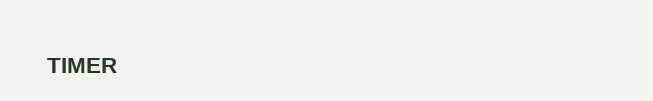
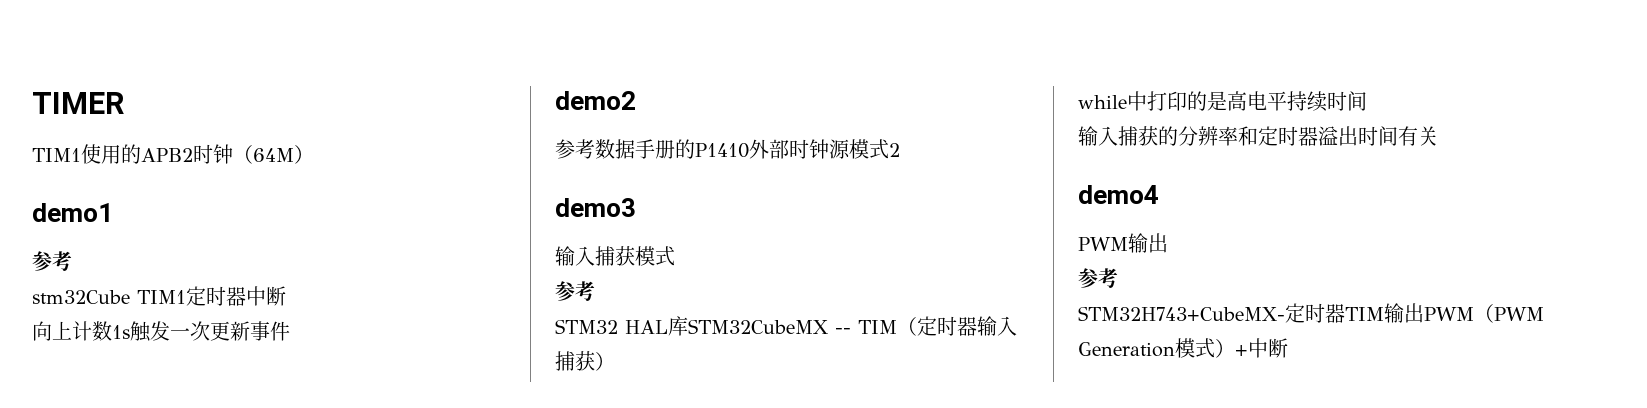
(117, 65) none -> [32,144,314,164] [32,203,113,222] [32,251,72,271] [32,286,286,306] [32,321,290,342] [555,91,636,110] [555,139,900,159] [555,198,636,217] [555,246,675,266] [555,281,595,301] [555,316,1017,336] [555,351,615,371] [1078,91,1367,112] [1078,126,1438,146] [1078,185,1159,204] [1078,233,1168,253] [1078,268,1118,288] [1078,303,1544,323] [1078,338,1288,358] // TIM1使用的APB2时钟（64M） // demo1 // 参考 // stm32Cube TIM1定时器中断 // 向上计数1s触发一次更新事件 // demo2 // 参考数据手册的P1410外部时钟源模式2 // demo3 // 输入捕获模式 // 参考 // STM32 HAL库STM32CubeMX -- TIM（定时器输入捕获） // while中打印的是高电平持续时间 // 输入捕获的分辨率和定时器溢出时间有关 // demo4 // PWM输出 // 参考 // STM32H743+CubeMX-定时器TIM输出PWM（PWM Generation模式）+中断

